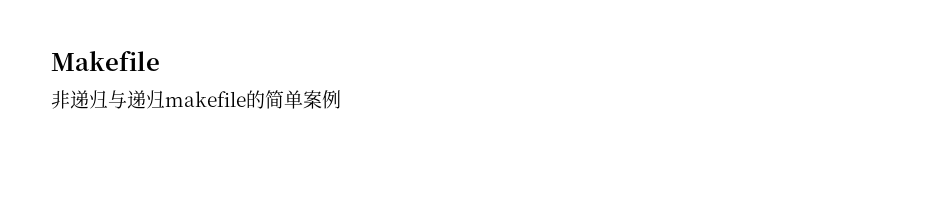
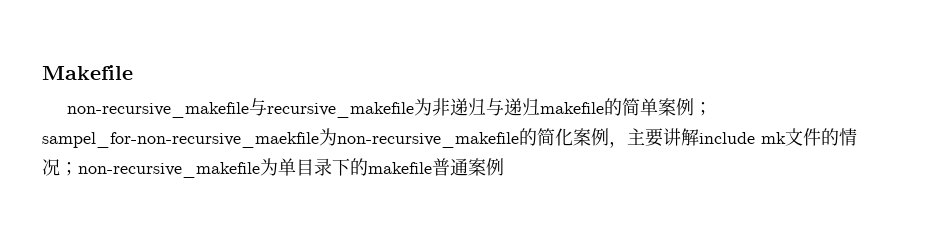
(160, 60) none -> [67,98,433,118] non-recursive_makefile与recursive_makefile为
(341, 99) none -> [694,102,713,116] [42,128,857,148] [42,158,504,178] ；sampel_for-non-recursive_maekfile为non-recursive_makefile的简化案例，主要讲解include mk文件的情况；non-recursive_makefile为单目录下的makefile普通案例

